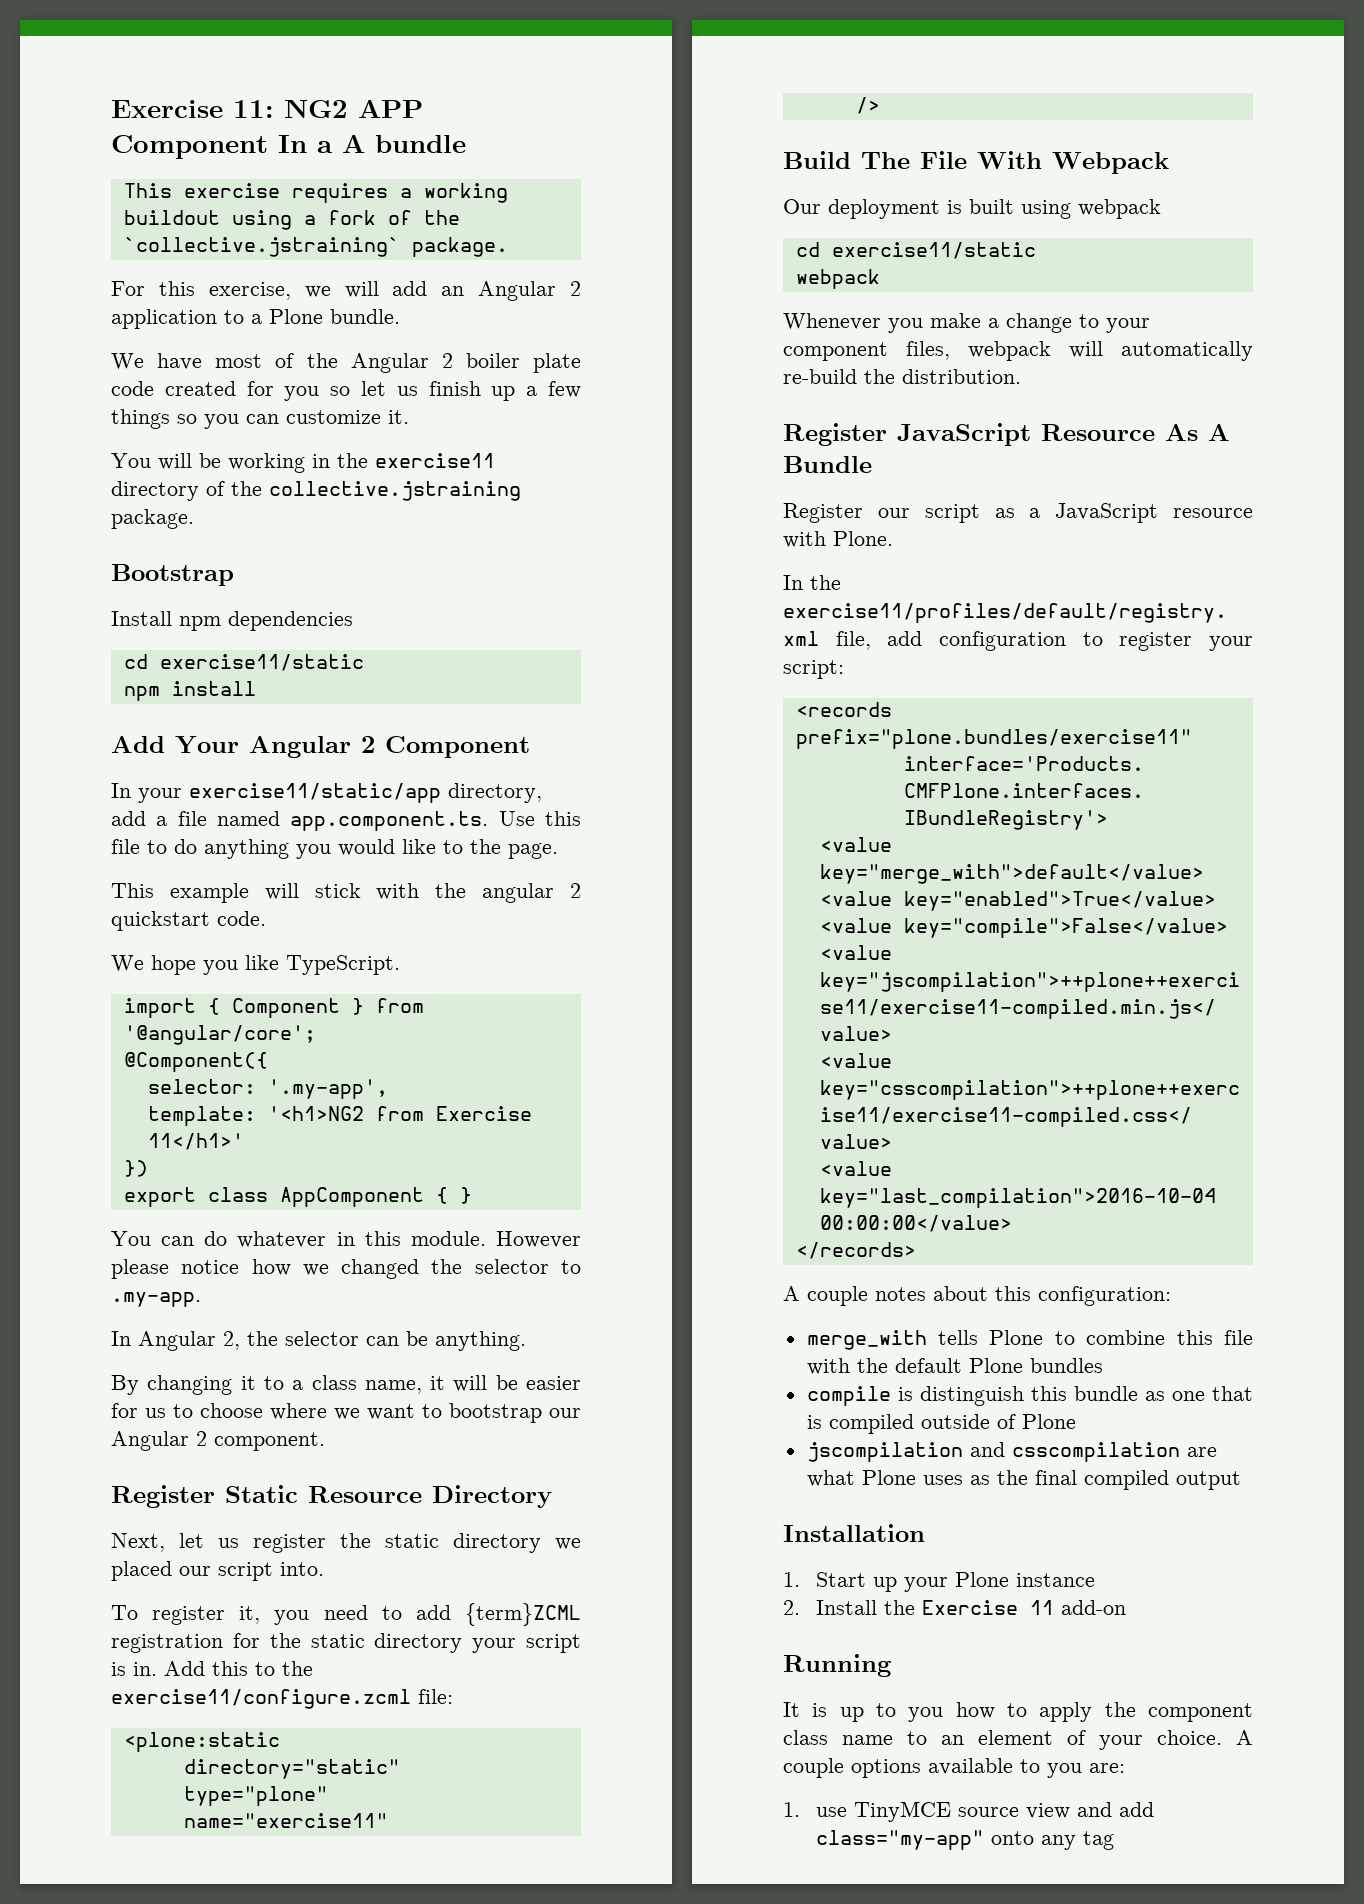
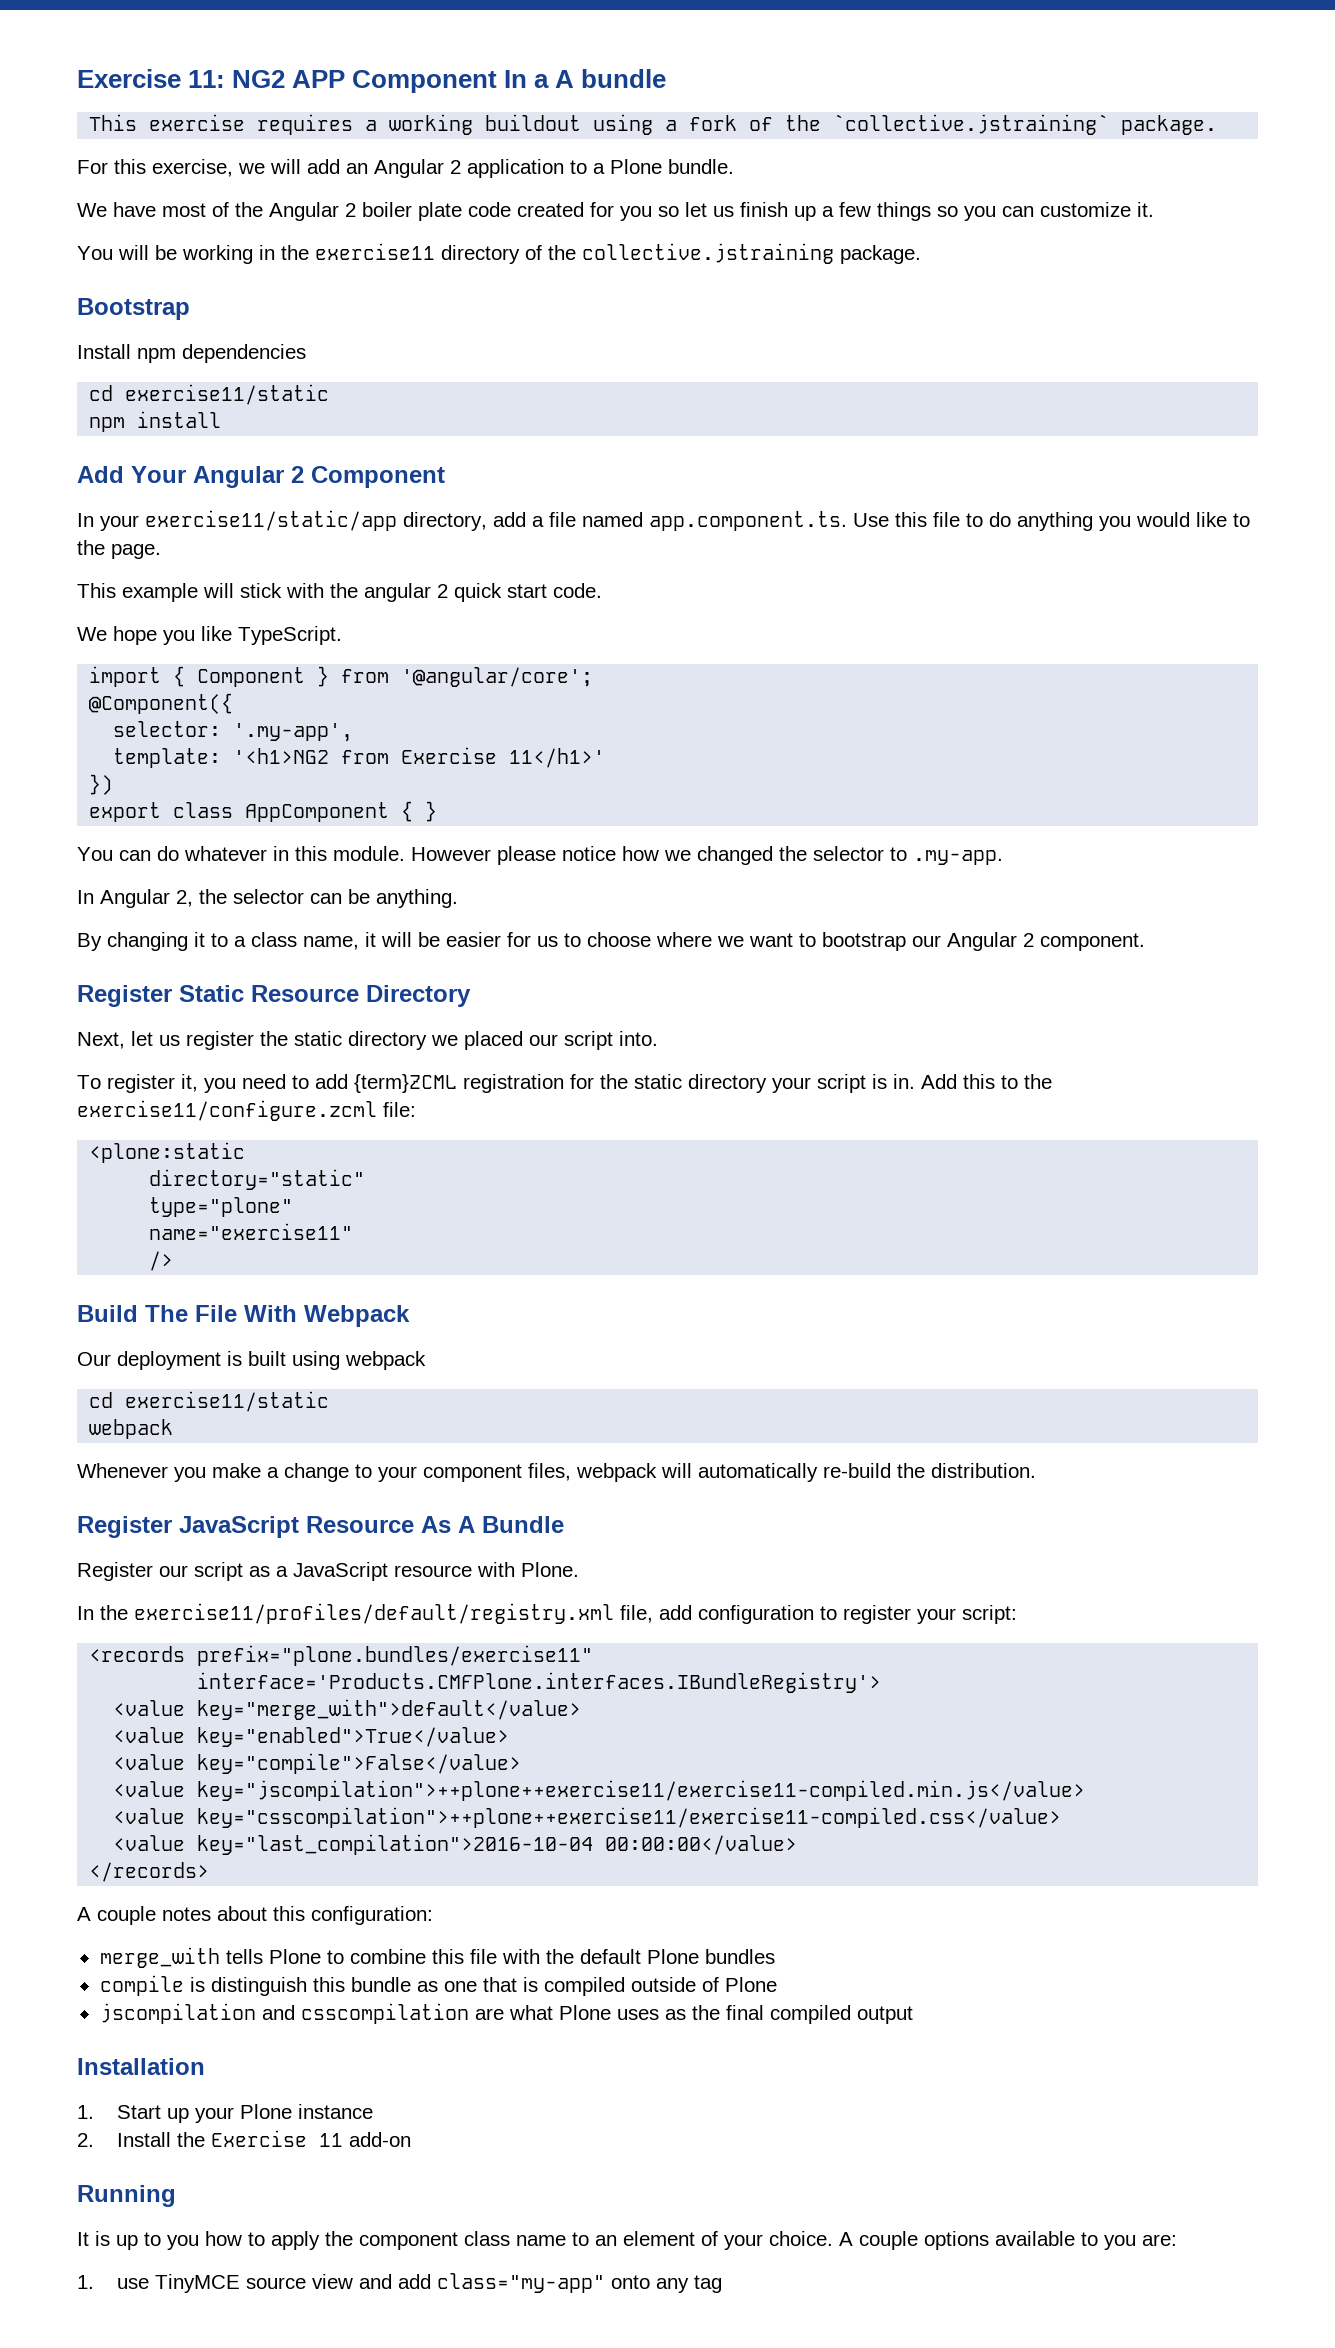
[111,911,210,931] quickstart -> [454,583,547,602] quick start

